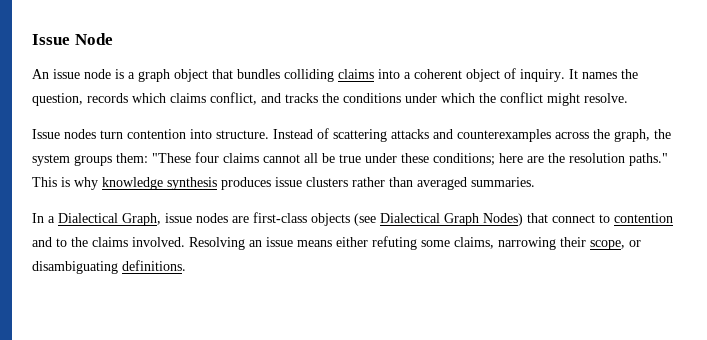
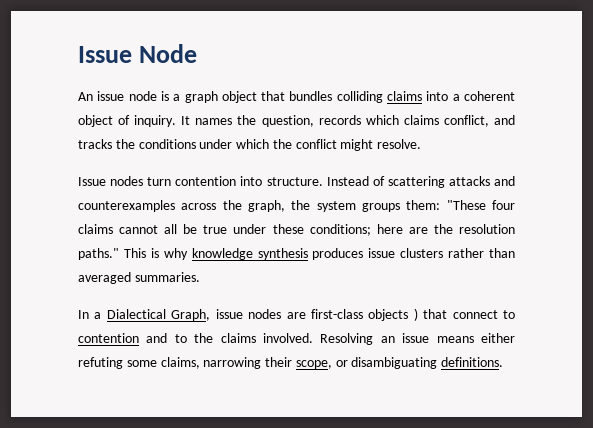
[354,213,523,226] (see Dialectical Graph Nodes) -> [413,308,418,321] )

